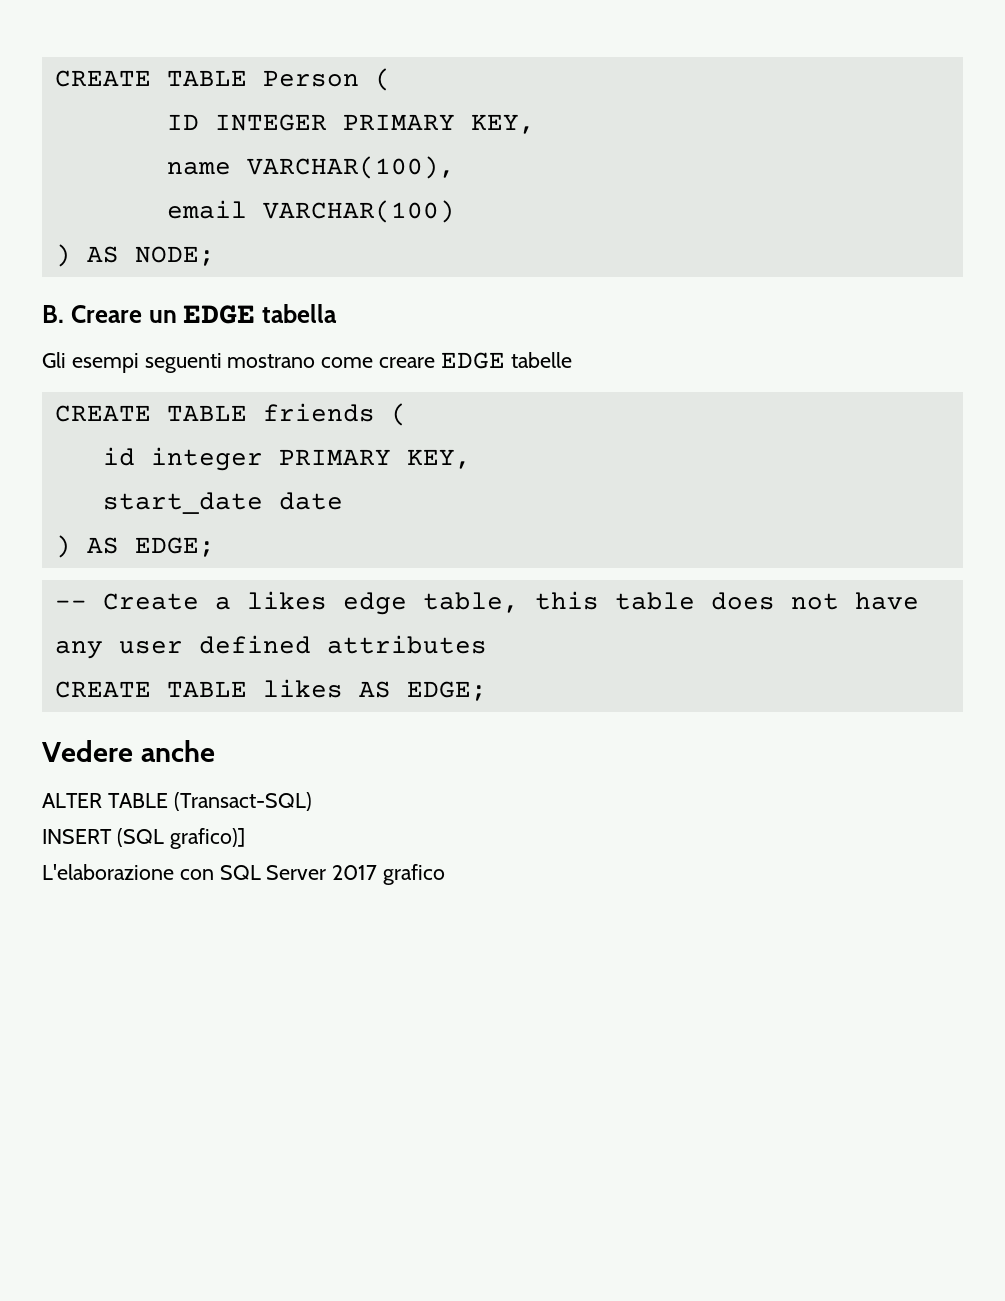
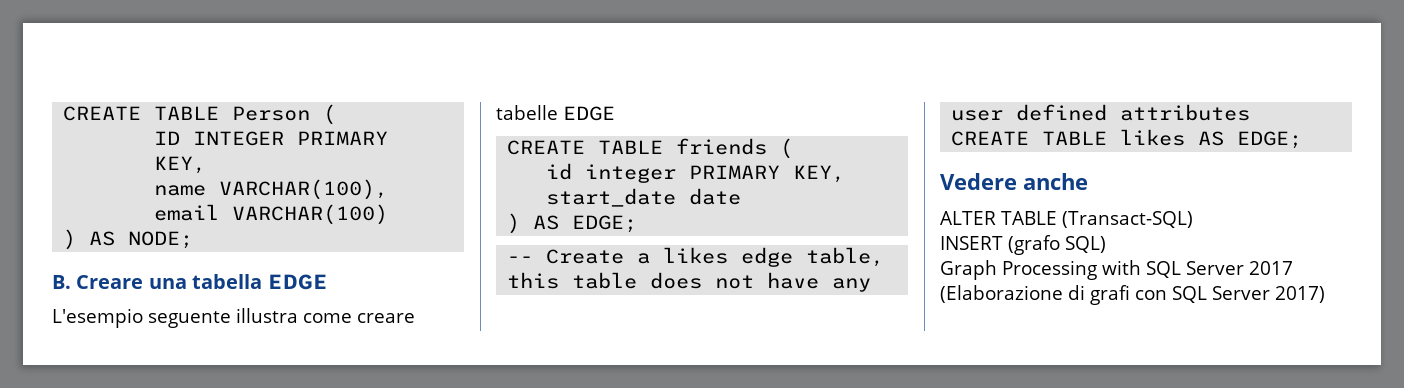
[148,304,337,324] [42,352,316,373] un EDGE tabella // Gli esempi seguenti mostrano -> [148,274,328,290] [52,308,298,328] una tabella EDGE // L'esempio seguente illustra
[440,352,572,369] EDGE tabelle -> [496,105,615,121] tabelle EDGE
[116,828,245,849] [42,864,174,880] (SQL grafico)] // L'elaborazione -> [1008,235,1106,255] [940,260,1293,280] [940,285,1130,305] (grafo SQL) // Graph Processing with SQL Server 2017 (Elaborazione di grafi
[332,864,445,885] 2017 grafico -> [1275,286,1325,303] 2017)

